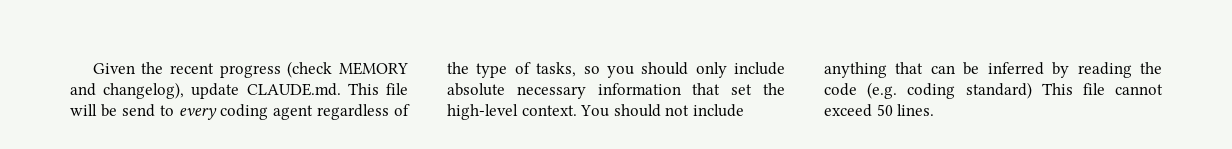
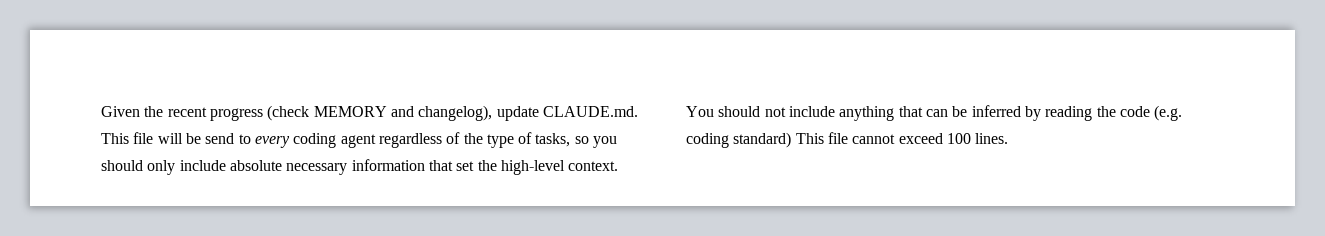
[876,104,893,116] 50 -> [946,133,971,144] 100

